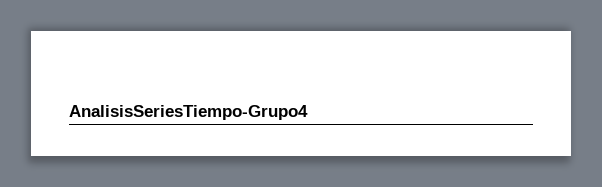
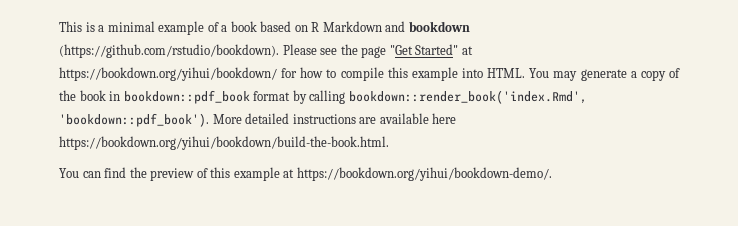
[69,105,308,120] AnalisisSeriesTiempo-Grupo4 -> [59,21,470,35] [59,44,473,58] [59,67,680,81] [59,90,587,104] [59,113,457,127] [59,136,389,150] [59,167,552,181] This is a minimal example of a book based on R Markdown and bookdown (https://github.com/rstudio/bookdown). Please see the page "Get Started" at https://bookdown.org/yihui/bookdown/ for how to compile this example into HTML. You may generate a copy of the book in bookdown::pdf_book format by calling bookdown::render_book('index.Rmd', 'bookdown::pdf_book'). More detailed instructions are available here https://bookdown.org/yihui/bookdown/build-the-book.html. // You can find the preview of this example at https://bookdown.org/yihui/bookdown-demo/.

